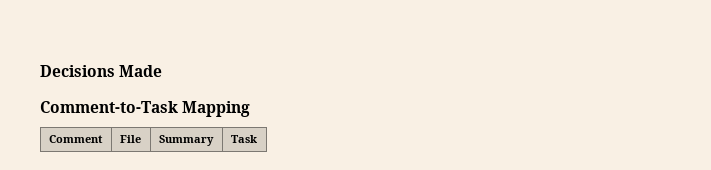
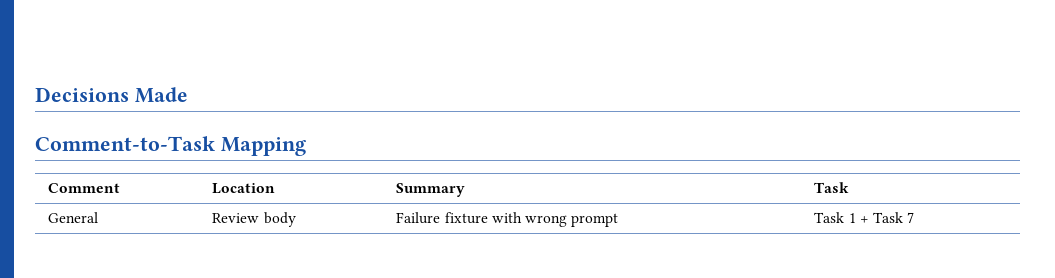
[119,135,141,143] File -> [212,183,276,194] Location
(257, 139) none -> [48,212,99,223] [212,212,296,227] [396,212,619,227] [814,212,915,223] // General | Review body | Failure fixture with wrong prompt | Task 1 + Task 7

